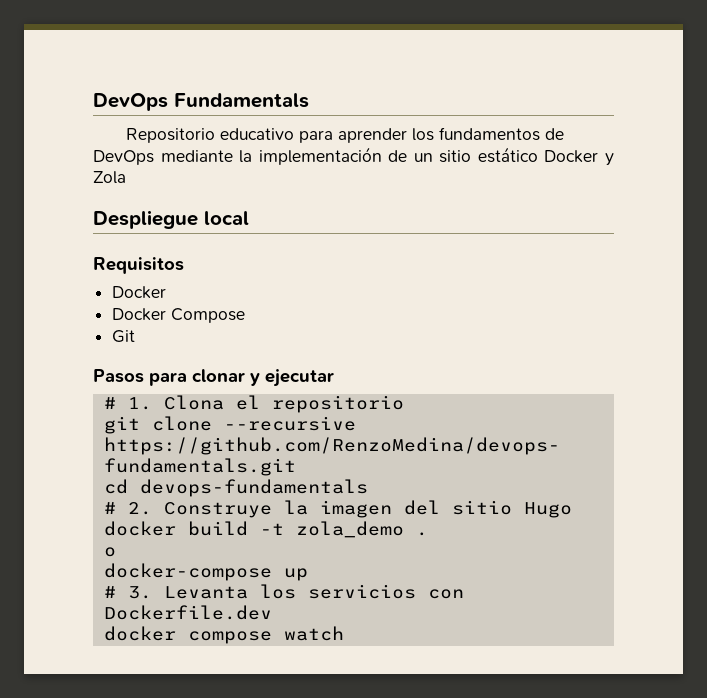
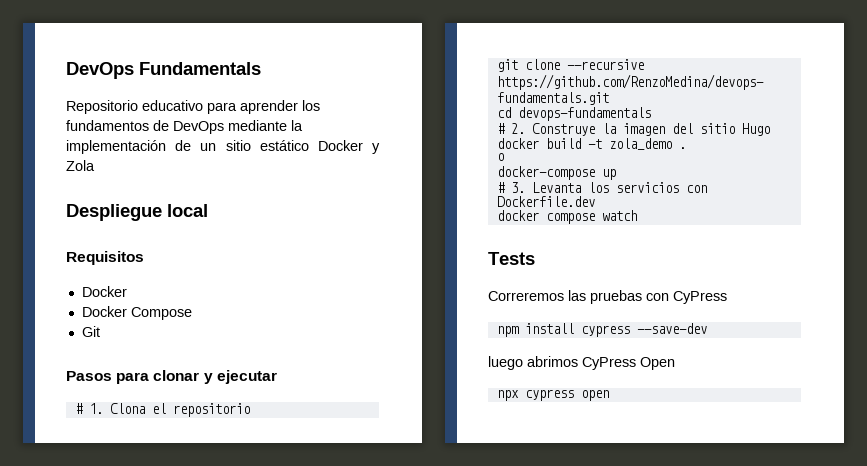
(344, 633) none -> [488,252,535,265] [488,290,727,304] [496,323,707,337] [488,356,675,370] [496,389,609,401] // Tests // Correremos las pruebas con CyPress // npm install cypress --save-dev // luego abrimos CyPress Open // npx cypress open

